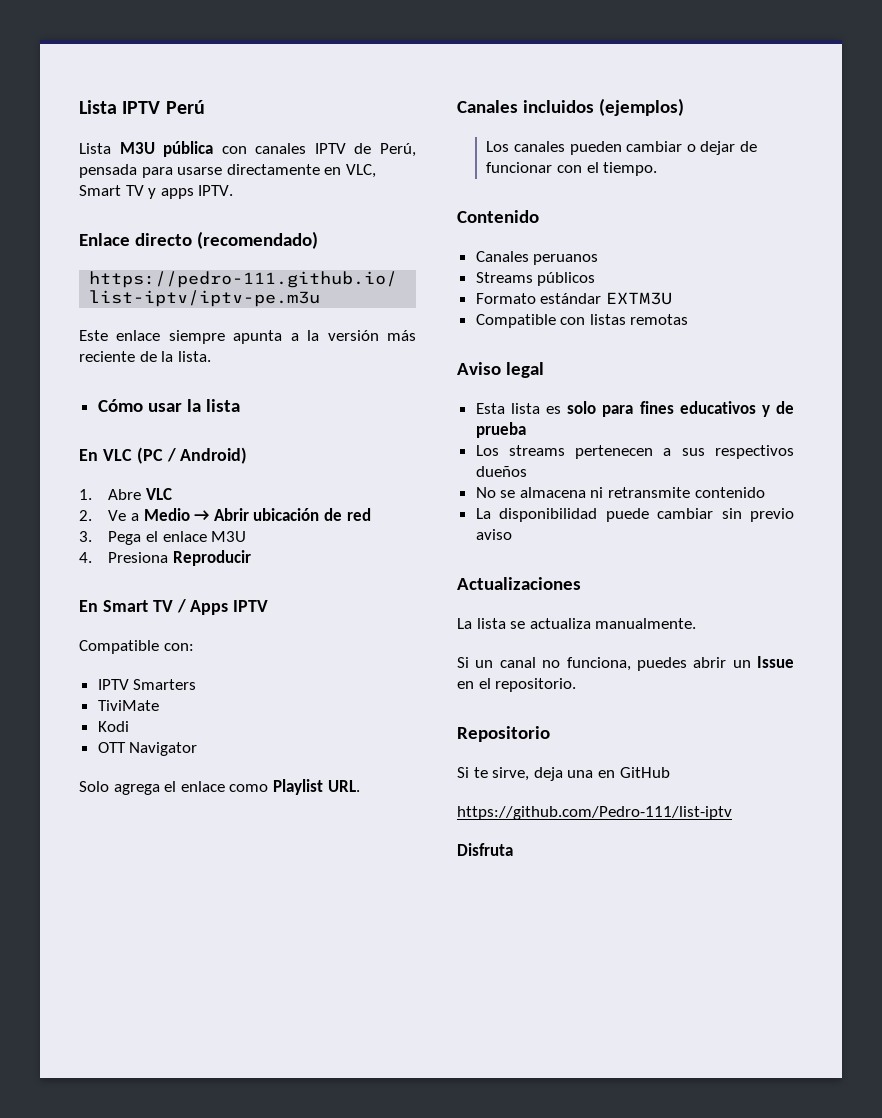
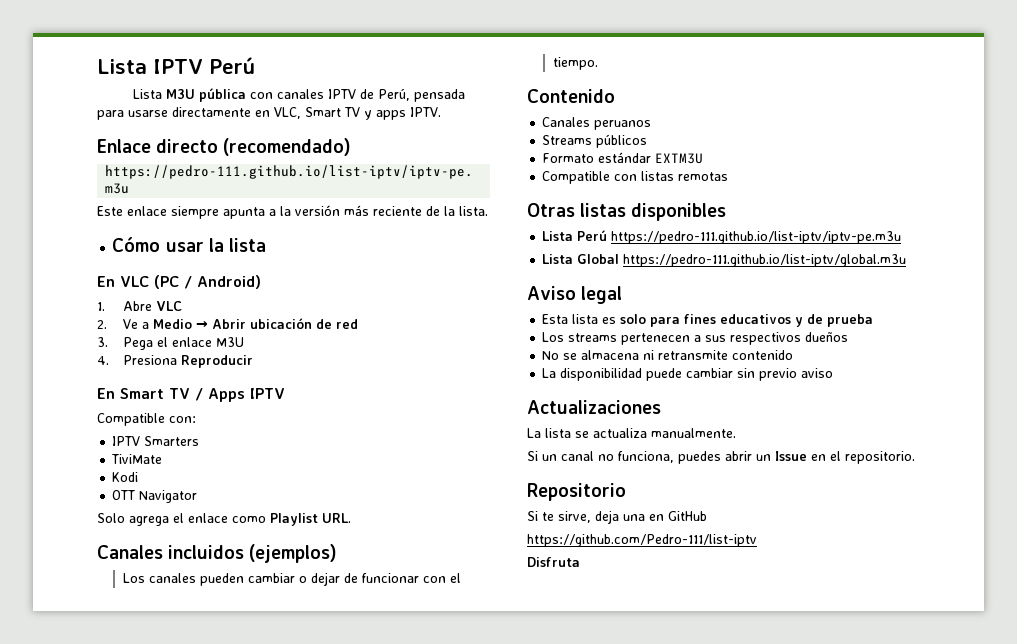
(689, 319) none -> [527,203,727,221] [542,230,902,244] [542,254,907,267] // Otras listas disponibles // Lista Perú https://pedro-111.github.io/list-iptv/iptv-pe.m3u // Lista Global https://pedro-111.github.io/list-iptv/global.m3u

